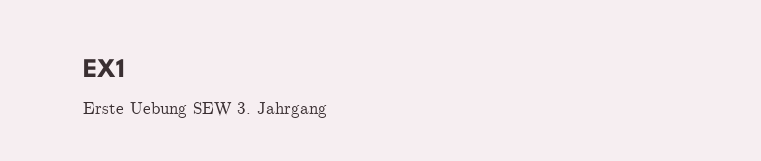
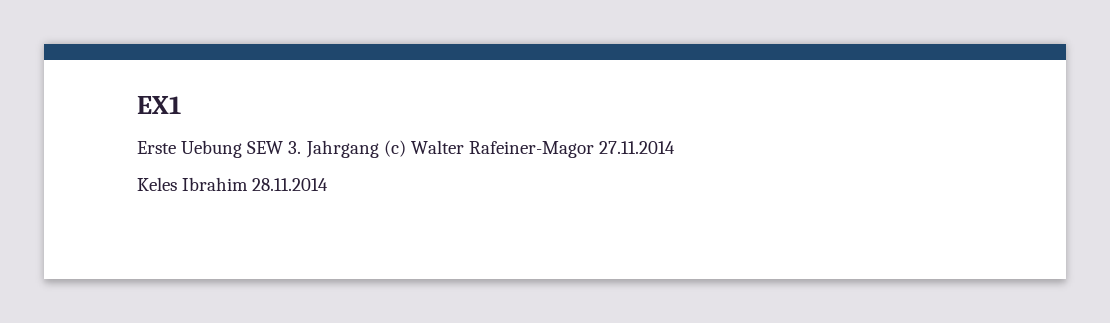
(327, 110) none -> [383,140,676,158] [137,177,329,191] (c) Walter Rafeiner-Magor 27.11.2014 // Keles Ibrahim 28.11.2014

